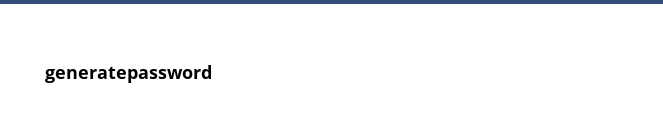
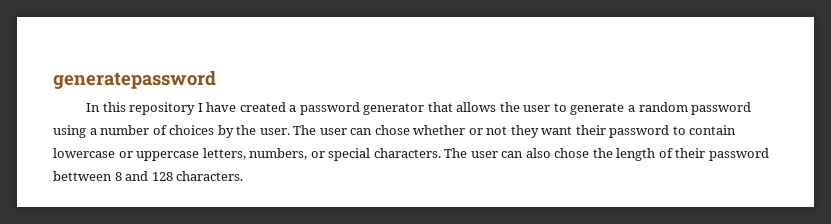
(212, 74) none -> [86,102,752,115] [53,125,737,138] [53,148,769,161] [53,171,244,181] // In this repository I have created a password generator that allows the user to generate a random password using a number of choices by the user. The user can chose whether or not they want their password to contain lowercase or uppercase letters, numbers, or special characters. The user can also chose the length of their password bettween 8 and 128 characters.

